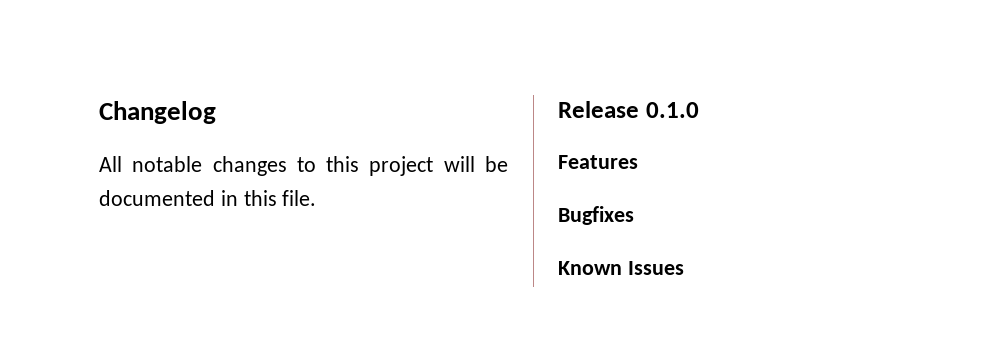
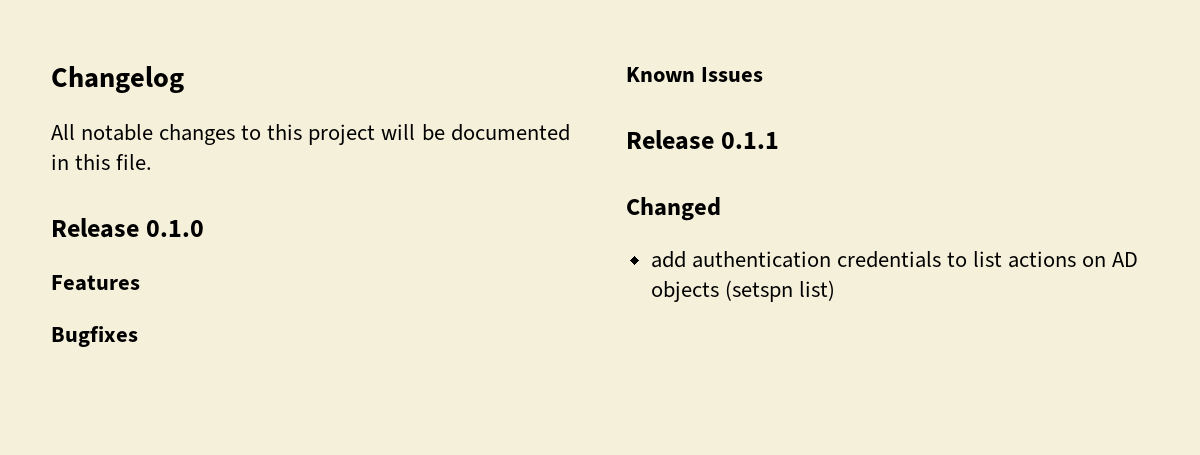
(684, 268) none -> [626,130,780,150] [626,197,721,221] [650,251,1139,268] [650,280,835,302] // Release 0.1.1 // Changed // add authentication credentials to list actions on AD objects (setspn list)

